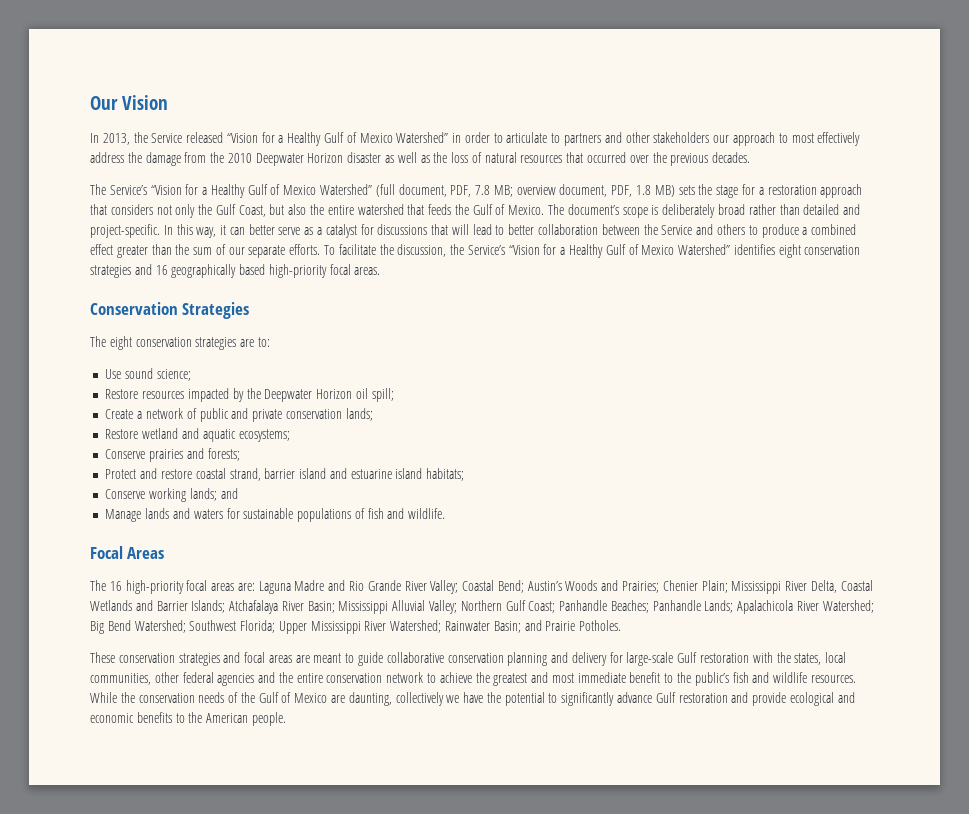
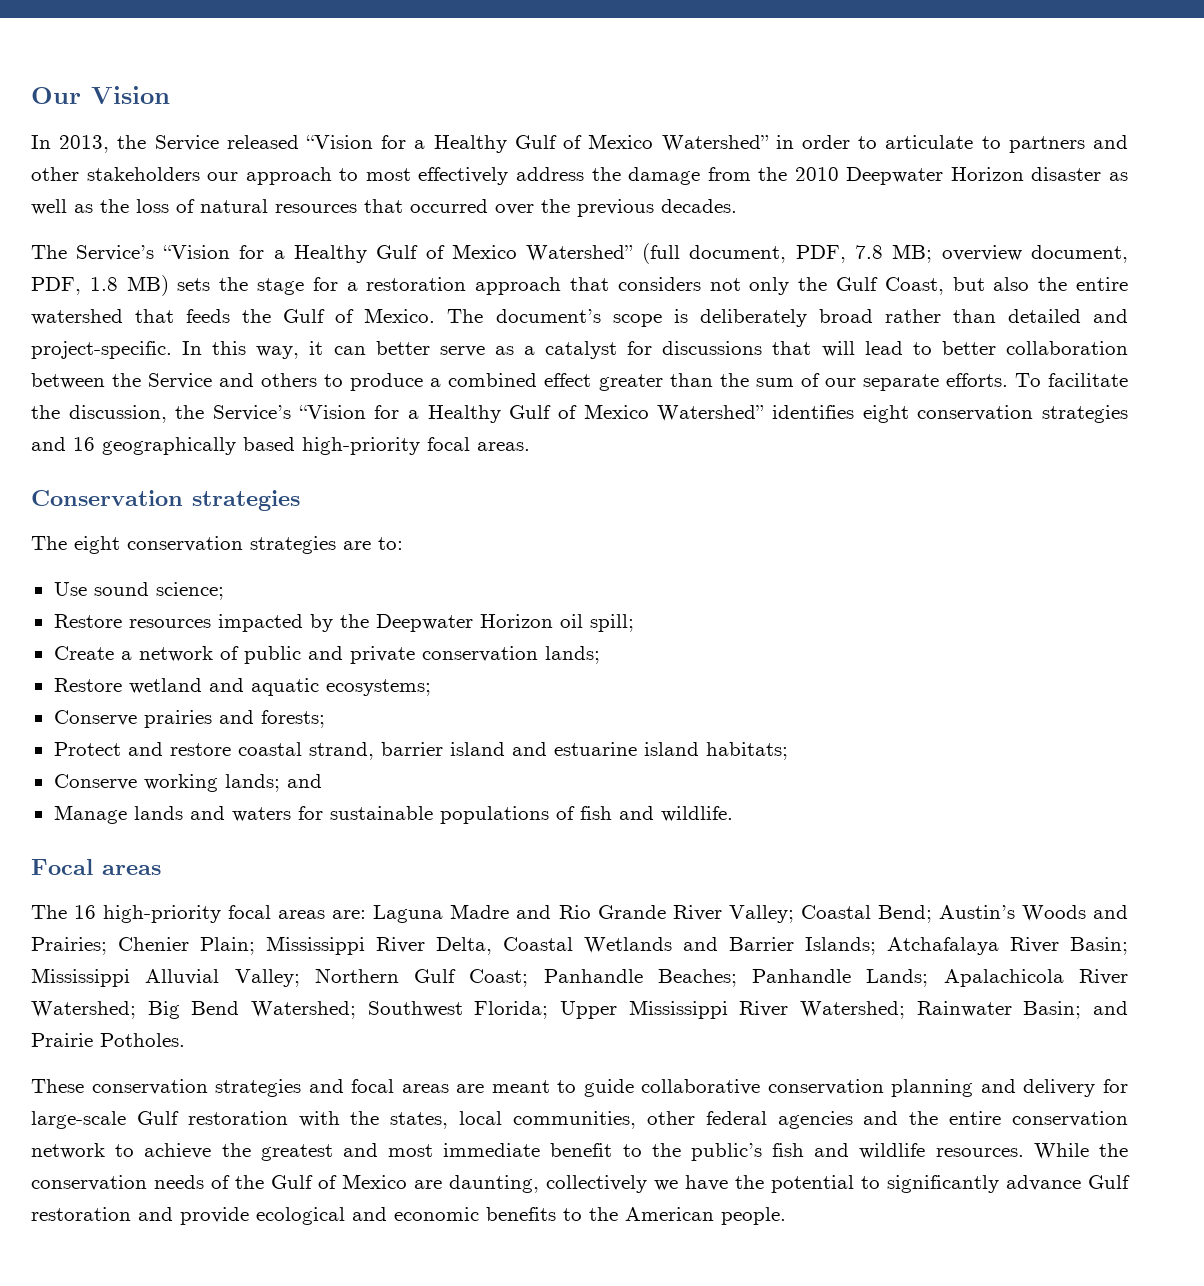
[182,302,250,319] Strategies -> [192,490,300,511] strategies
[127,547,165,559] Areas -> [102,865,161,875] areas

